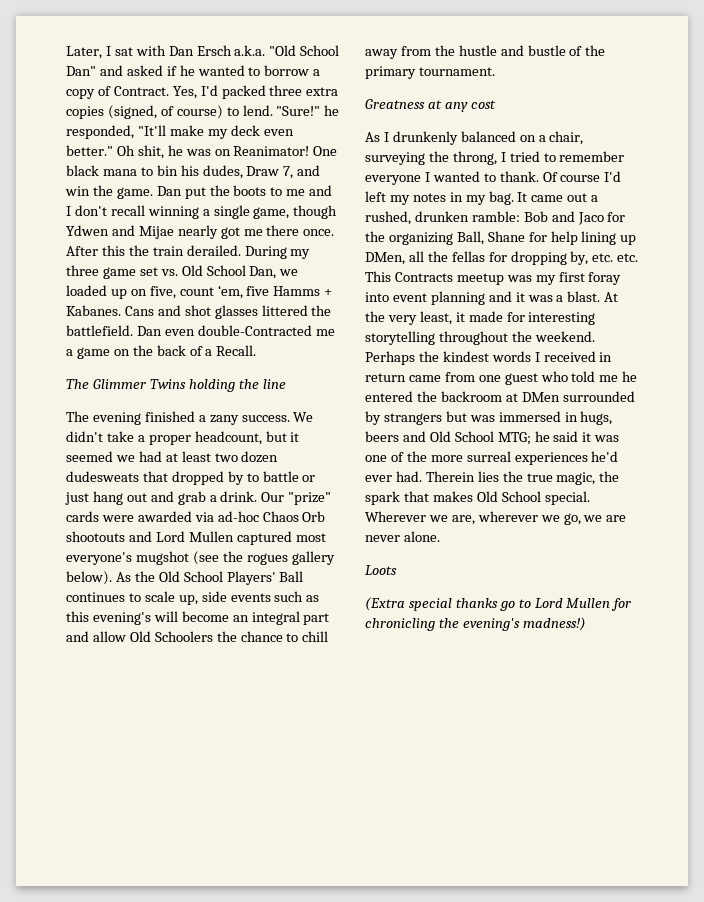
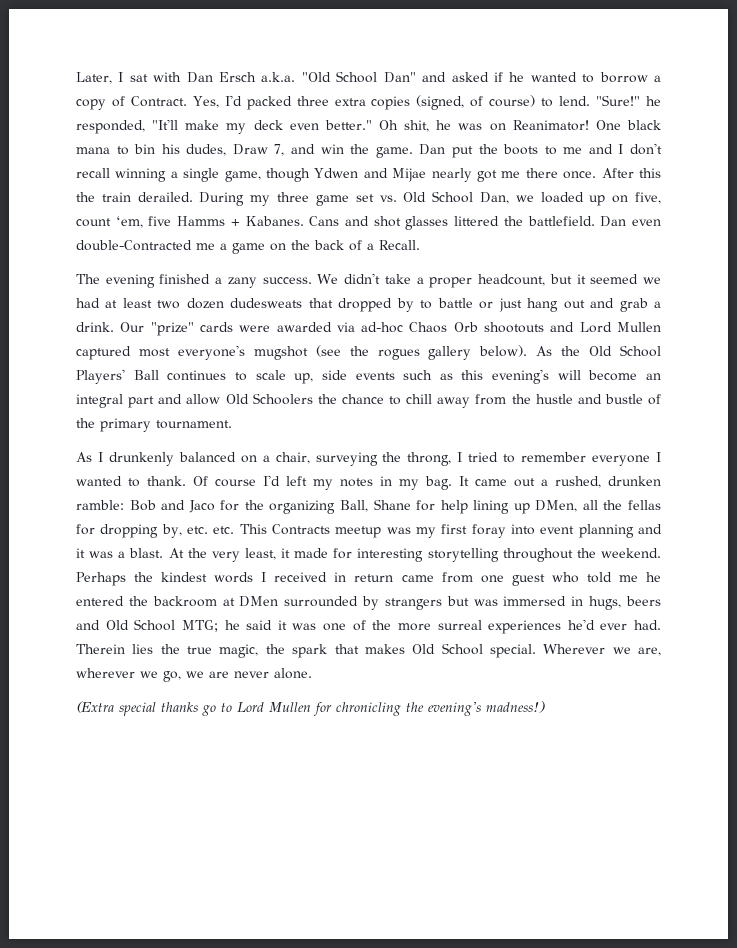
[66,379,286,392] // The Glimmer Twins holding the line -> (420, 245) none
[365,99,496,112] // Greatness at any cost -> (232, 424) none
[365,565,397,575] // Loots -> (312, 673) none

